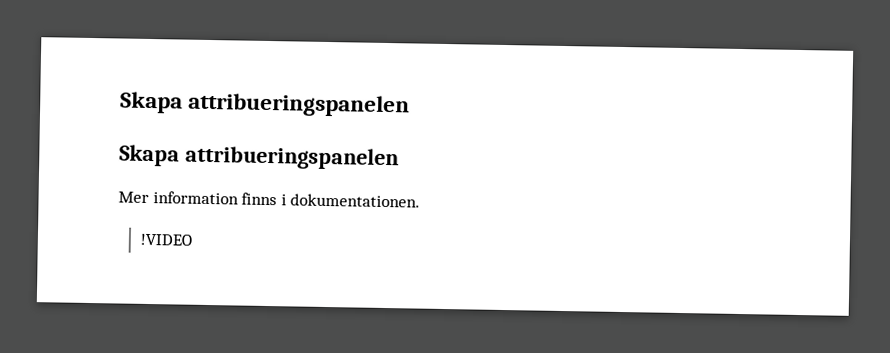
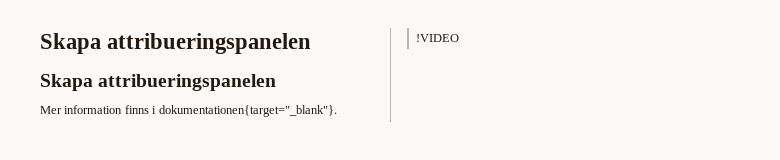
[290,193,421,208] dokumentationen. -> [158,105,337,117] dokumentationen{target="_blank"}.

